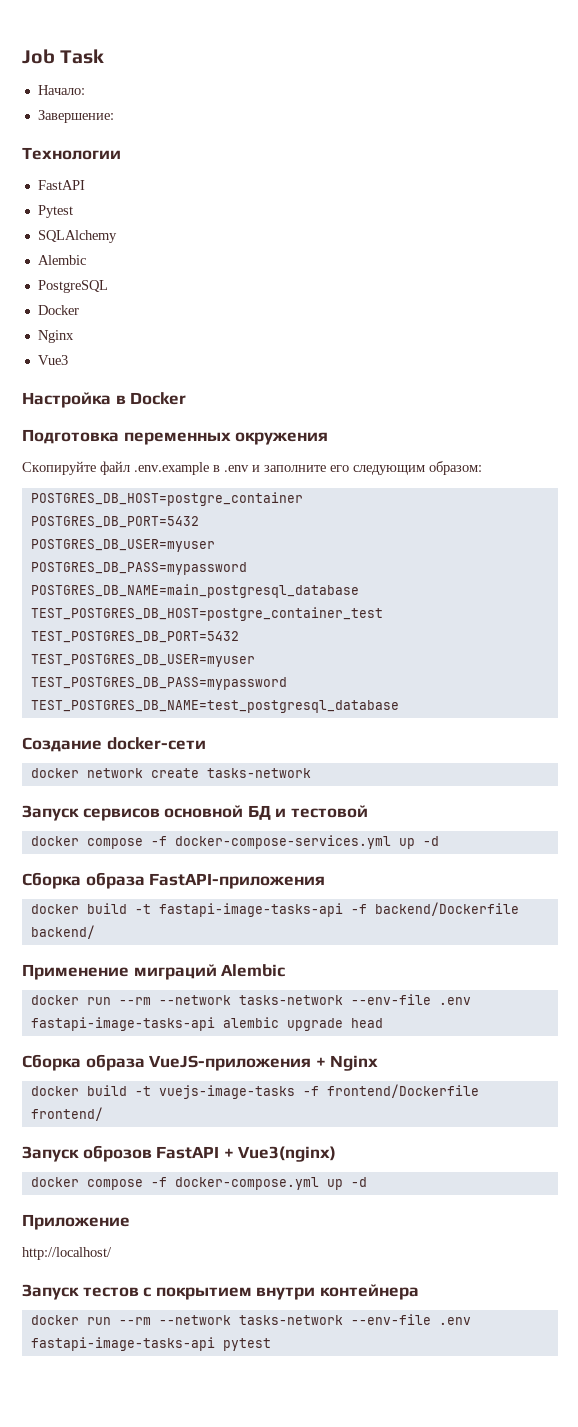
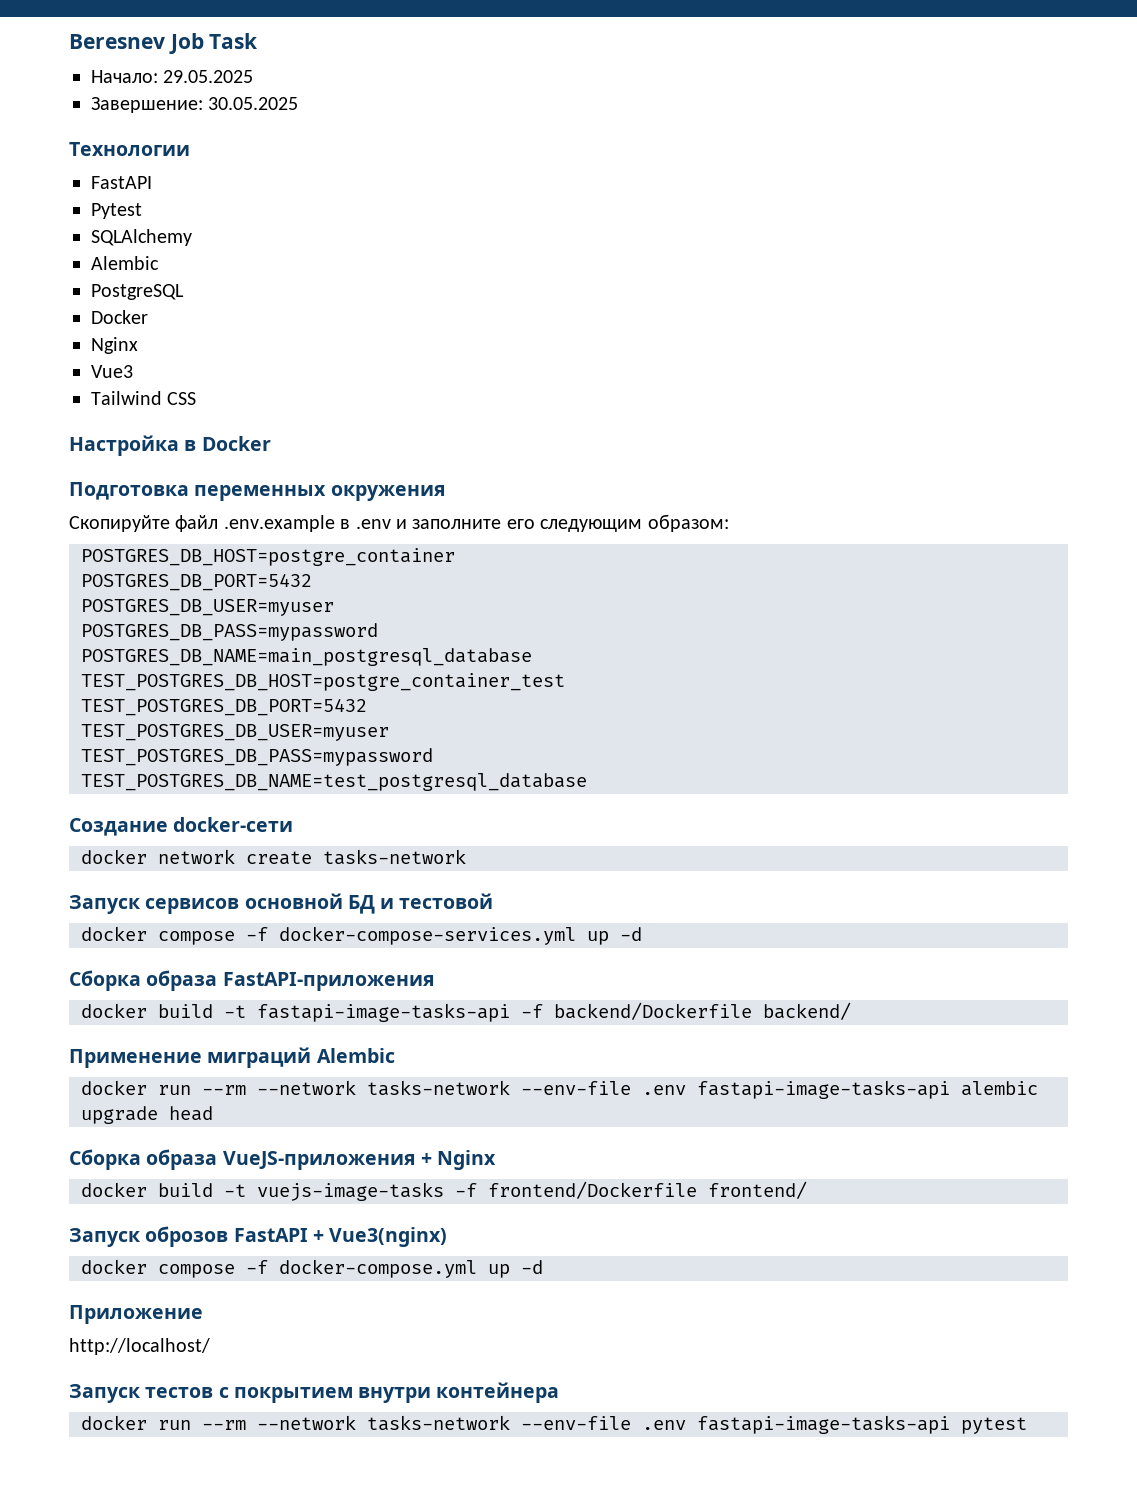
(22, 56) none -> [69,34,165,49] Beresnev
(85, 90) none -> [163,70,254,83] 29.05.2025
(114, 116) none -> [208,97,299,110] 30.05.2025
(68, 360) none -> [91,391,197,405] // Tailwind CSS

